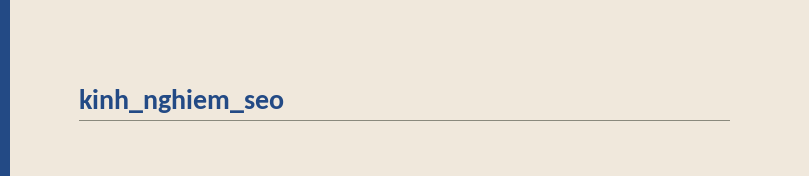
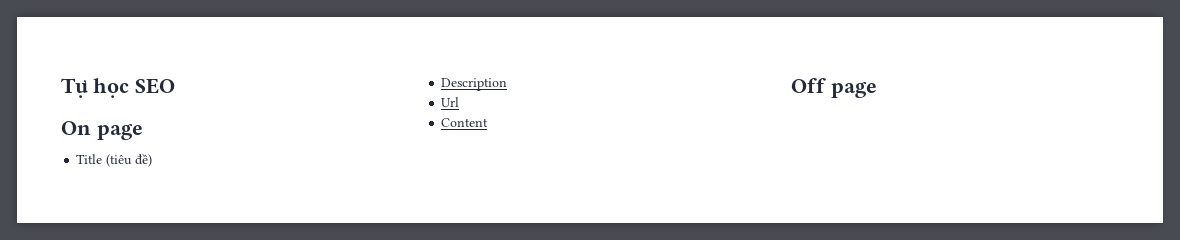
[79,89,284,113] kinh_nghiem_seo -> [61,78,175,98] [61,121,143,140] [76,154,153,167] [441,78,508,91] [441,97,460,107] [441,118,489,127] [791,78,877,98] Tự học SEO // On page // Title (tiêu đề) // Description // Url // Content // Off page

